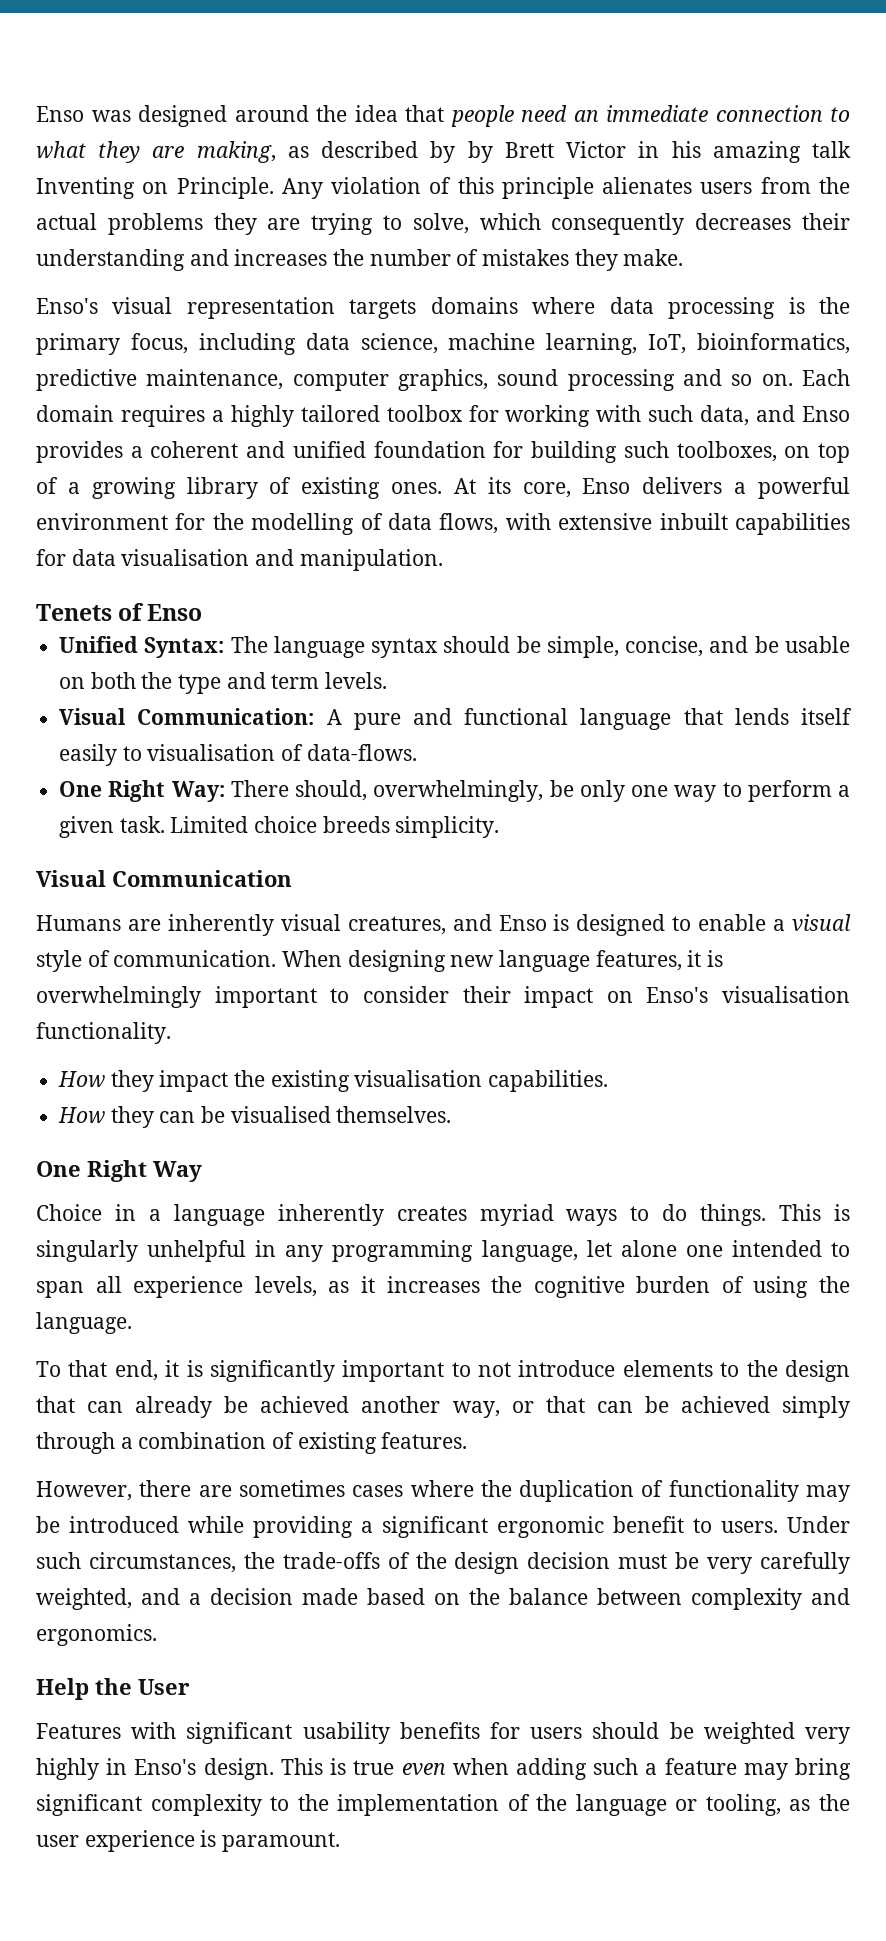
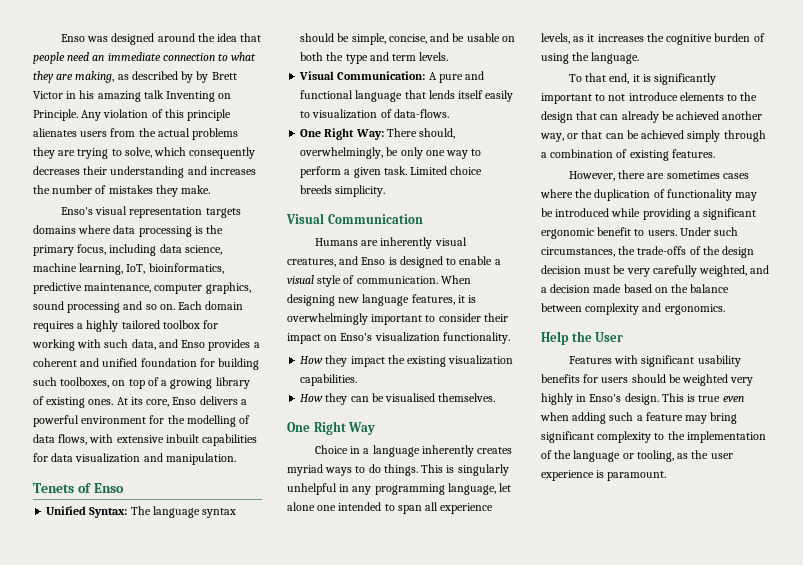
[121,549,250,566] visualisation -> [75,453,141,463] visualization
[147,744,276,761] visualisation -> [312,109,378,119] visualization
[722,986,850,1003] visualisation -> [374,332,440,342] visualization
[354,1070,483,1087] visualisation -> [448,355,514,365] visualization

